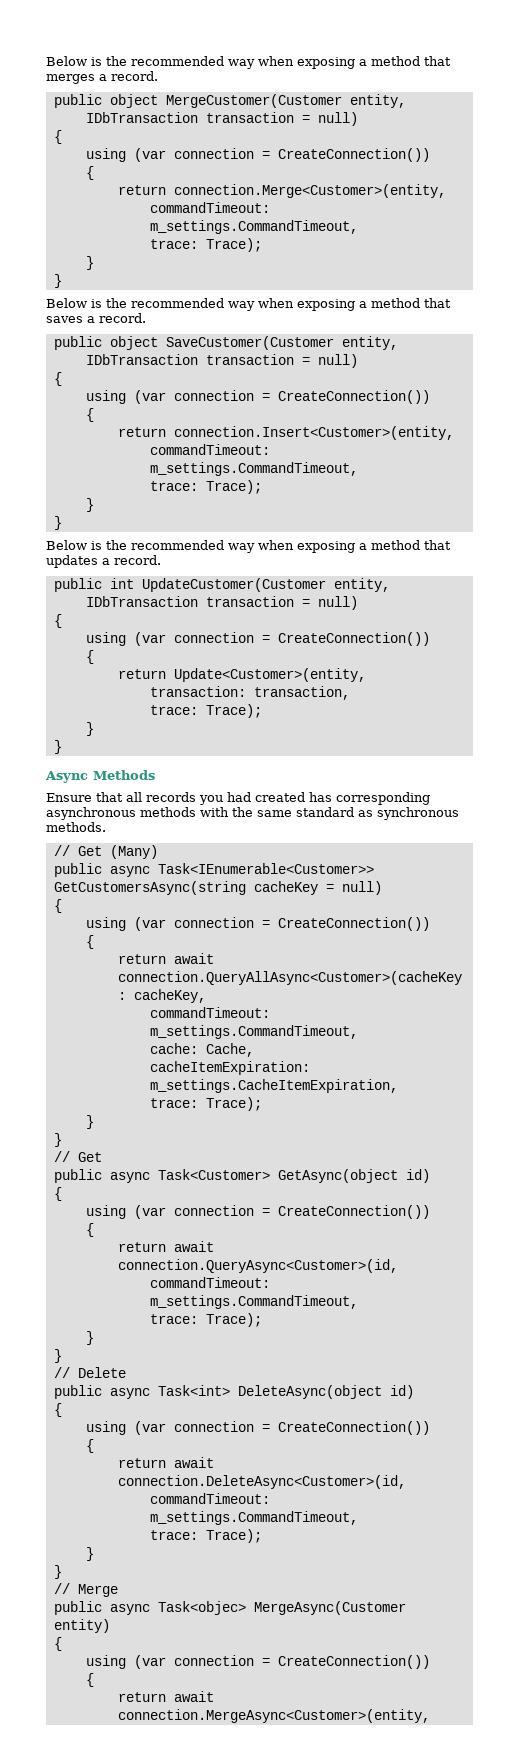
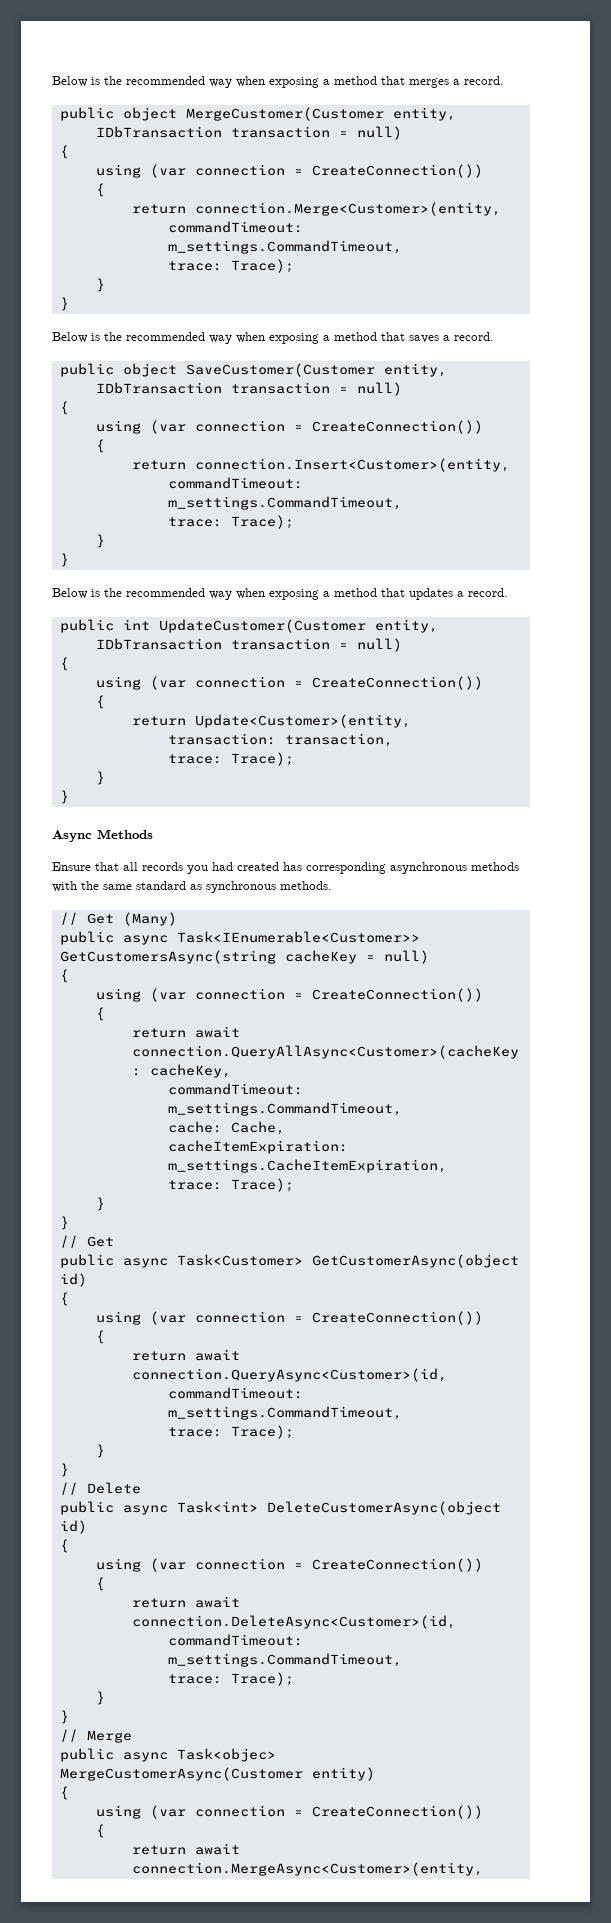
[277,1169,398,1183] GetAsync(object -> [311,1254,519,1268] GetCustomerAsync(object
[237,1385,382,1399] DeleteAsync(object -> [266,1501,501,1515] DeleteCustomerAsync(object
[253,1601,406,1615] MergeAsync(Customer -> [59,1767,303,1781] MergeCustomerAsync(Customer

